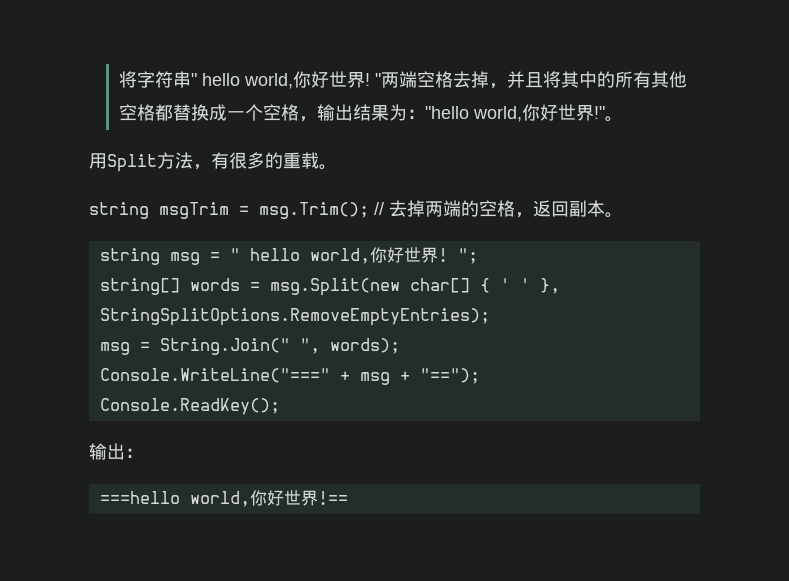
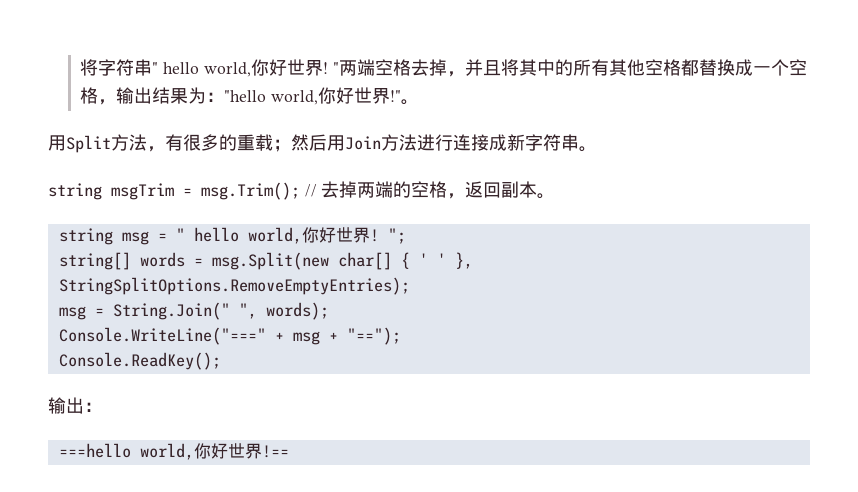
(319, 160) none -> [273,134,579,152] ；然后用Join方法进行连接成新字符串

